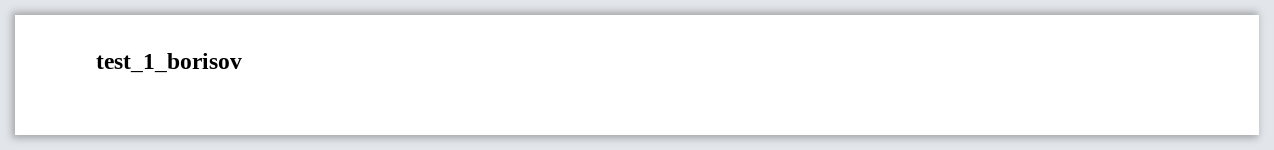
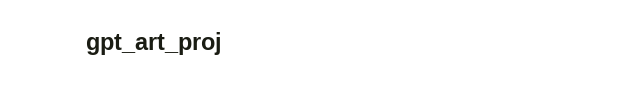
[96,53,242,73] test_1_borisov -> [86,32,222,55] gpt_art_proj

